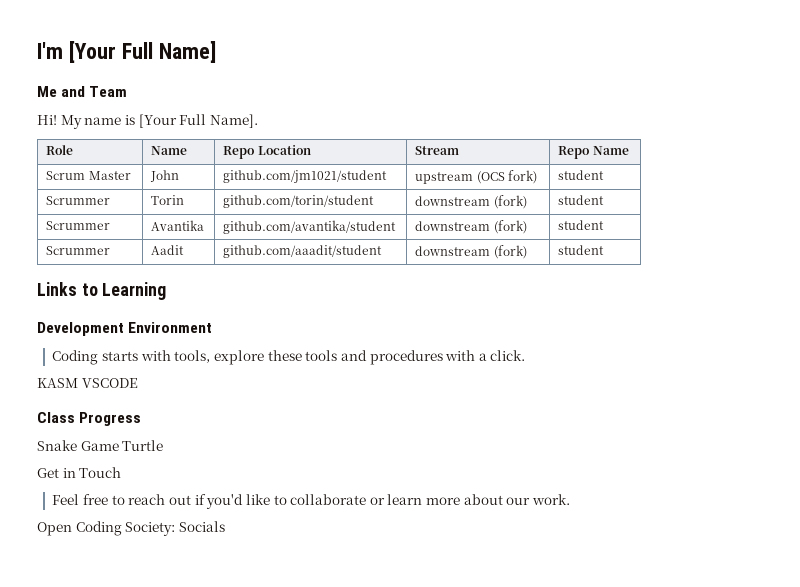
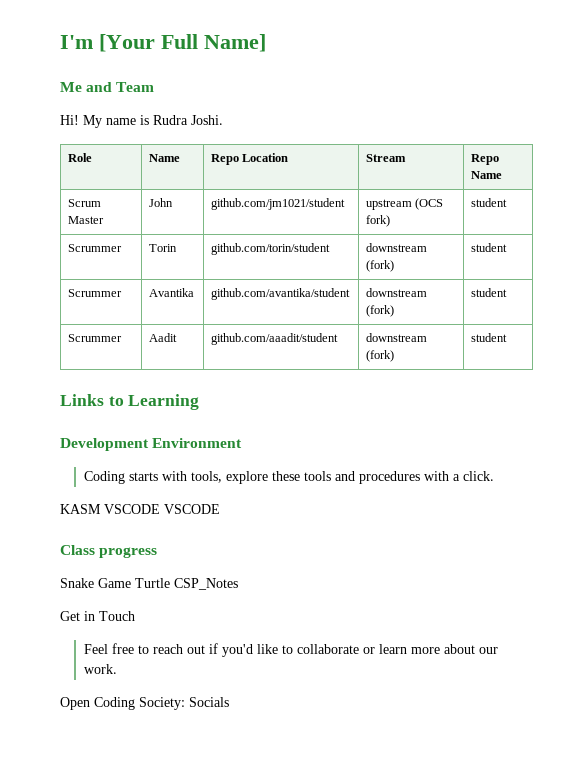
[138,114,258,128] [Your Full Name]. -> [153,115,223,125] Rudra Joshi.
(138, 383) none -> [164,504,220,514] VSCODE
[79,412,142,426] Progress -> [99,547,158,558] progress
(164, 445) none -> [174,578,238,590] CSP_Notes

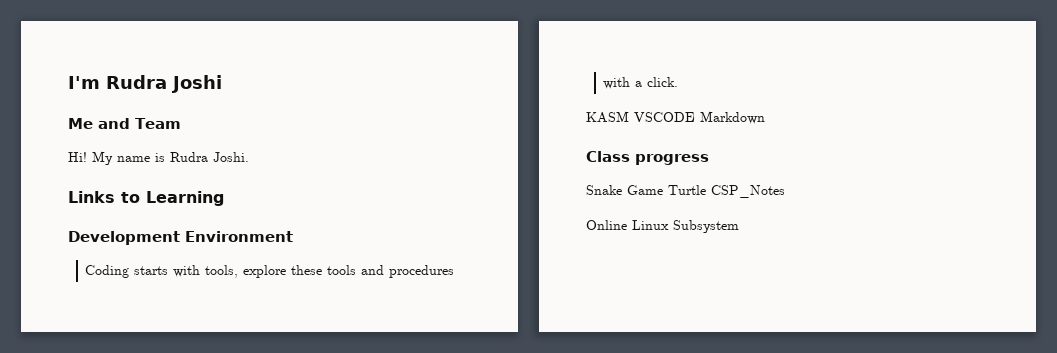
[99,34,266,52] [Your Full Name] -> [106,75,222,93] Rudra Joshi
[67,153,92,162] [148,154,180,162] [210,153,289,165] [365,154,406,162] [470,154,499,165] [470,171,502,179] [67,199,101,207] [67,216,104,224] [148,198,173,207] [210,198,345,210] [365,198,444,210] [365,215,390,227] [470,198,507,207] [67,244,122,252] [148,244,177,252] [210,243,330,255] [365,243,427,252] [365,260,394,272] [470,243,507,252] [67,289,122,297] [148,288,194,297] [210,288,350,300] [365,288,427,297] [365,305,394,317] [470,288,507,297] [67,334,122,342] [148,333,177,342] [210,333,338,345] [365,333,427,342] [365,350,394,362] [470,333,507,342] // Role | Name | Repo Location | Stream | Repo Name // Scrum Master | John | github.com/jm1021/student | upstream (OCS fork) | student // Scrummer | Torin | github.com/torin/student | downstream (fork) | student // Scrummer | Avantika | github.com/avantika/student | downstream (fork) | student // Scrummer | Aadit | github.com/aaadit/student | downstream (fork) | student -> (249, 157) none
[164,504,220,514] VSCODE -> [700,111,765,124] Markdown
[60,611,135,621] [84,643,499,657] [84,664,118,674] [60,697,229,710] Get in Touch // Feel free to reach out if you'd like to collaborate or learn more about our work. // Open Coding Society: Socials -> [586,220,739,233] Online Linux Subsystem

